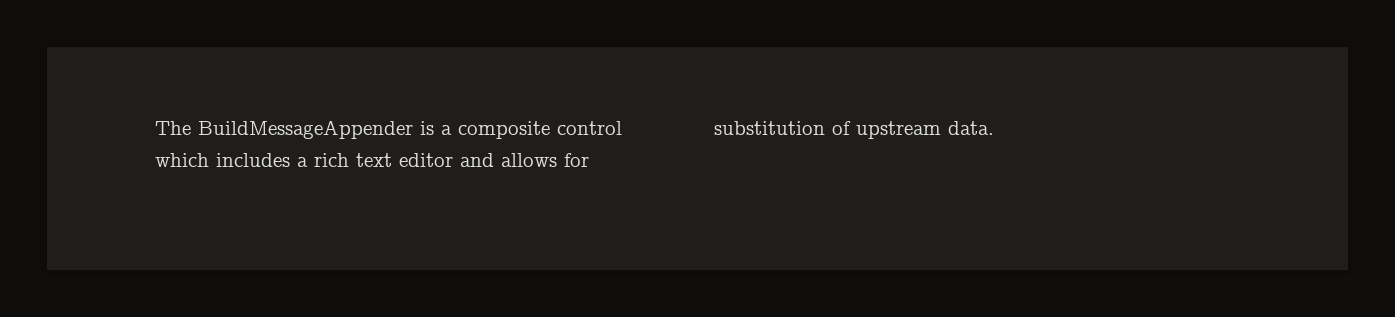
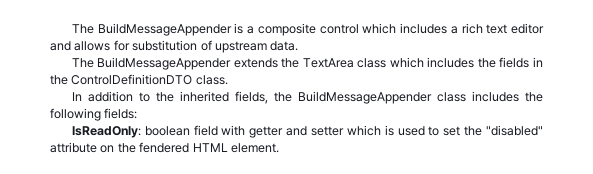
(994, 128) none -> [71,57,543,70] [50,74,228,85] [71,91,543,104] [50,108,138,121] [71,125,543,138] [50,142,279,153] // The BuildMessageAppender extends the TextArea class which includes the fields in the ControlDefinitionDTO class. // In addition to the inherited fields, the BuildMessageAppender class includes the following fields: // IsReadOnly: boolean field with getter and setter which is used to set the "disabled" attribute on the fendered HTML element.

